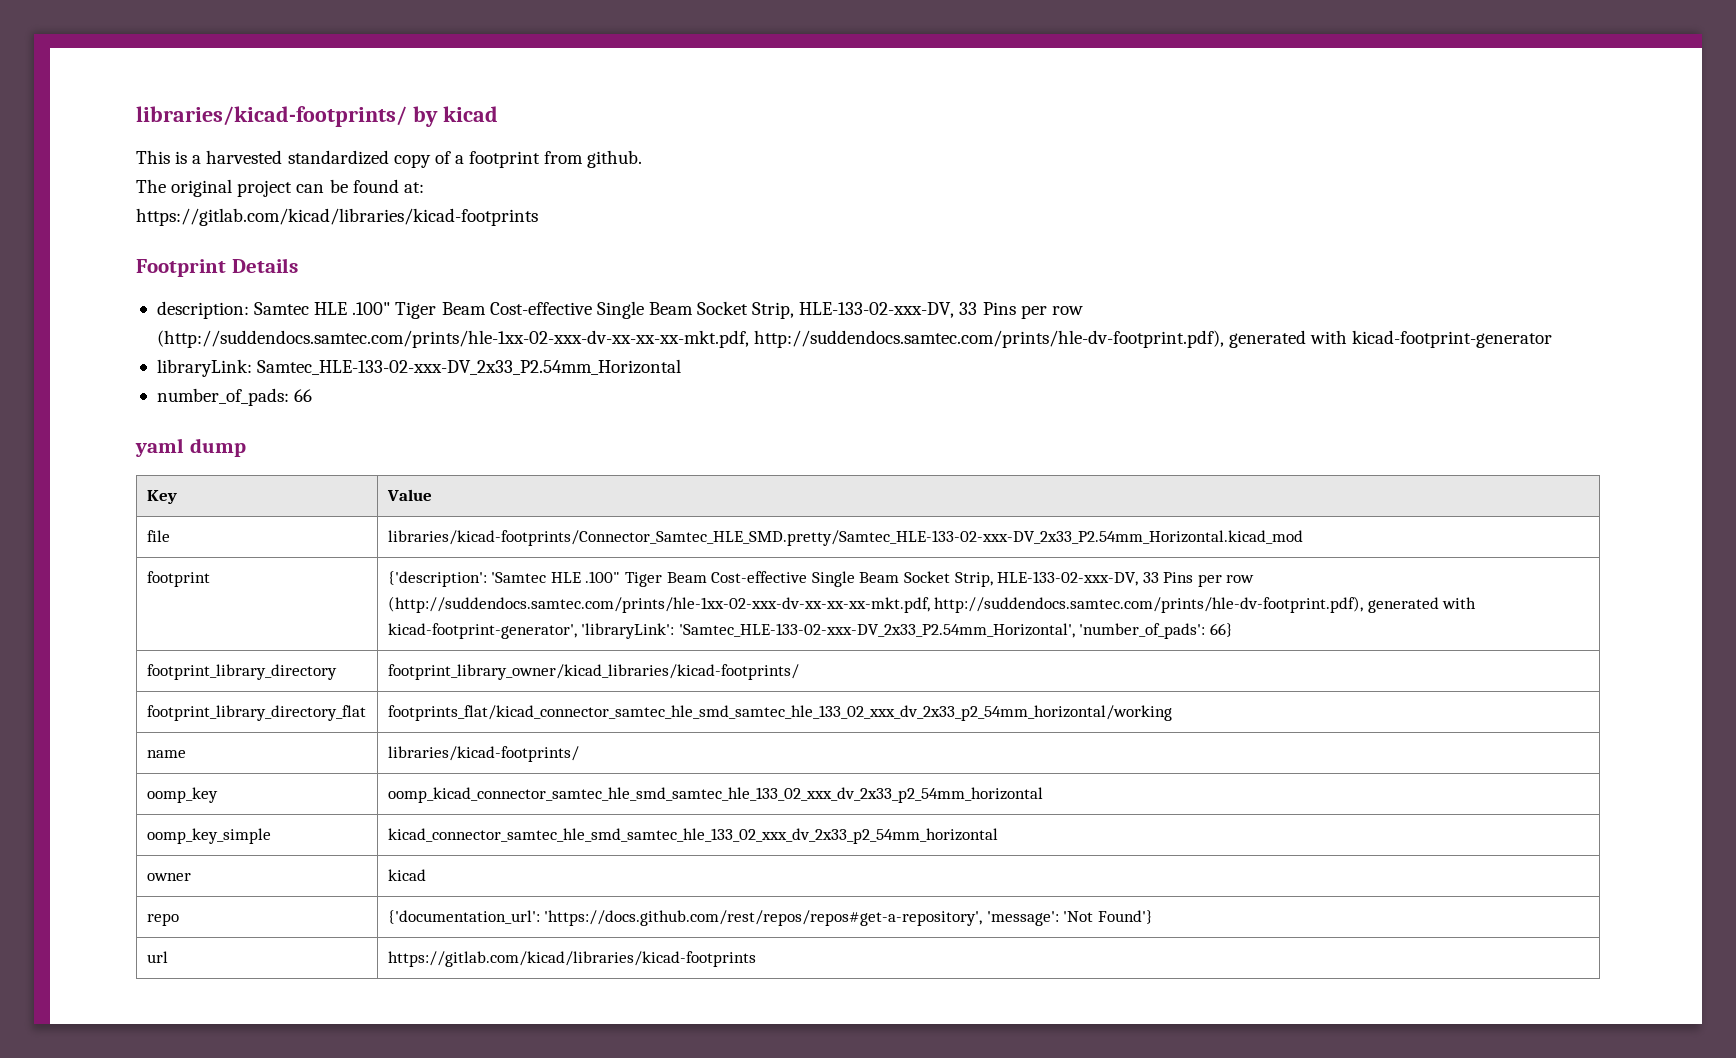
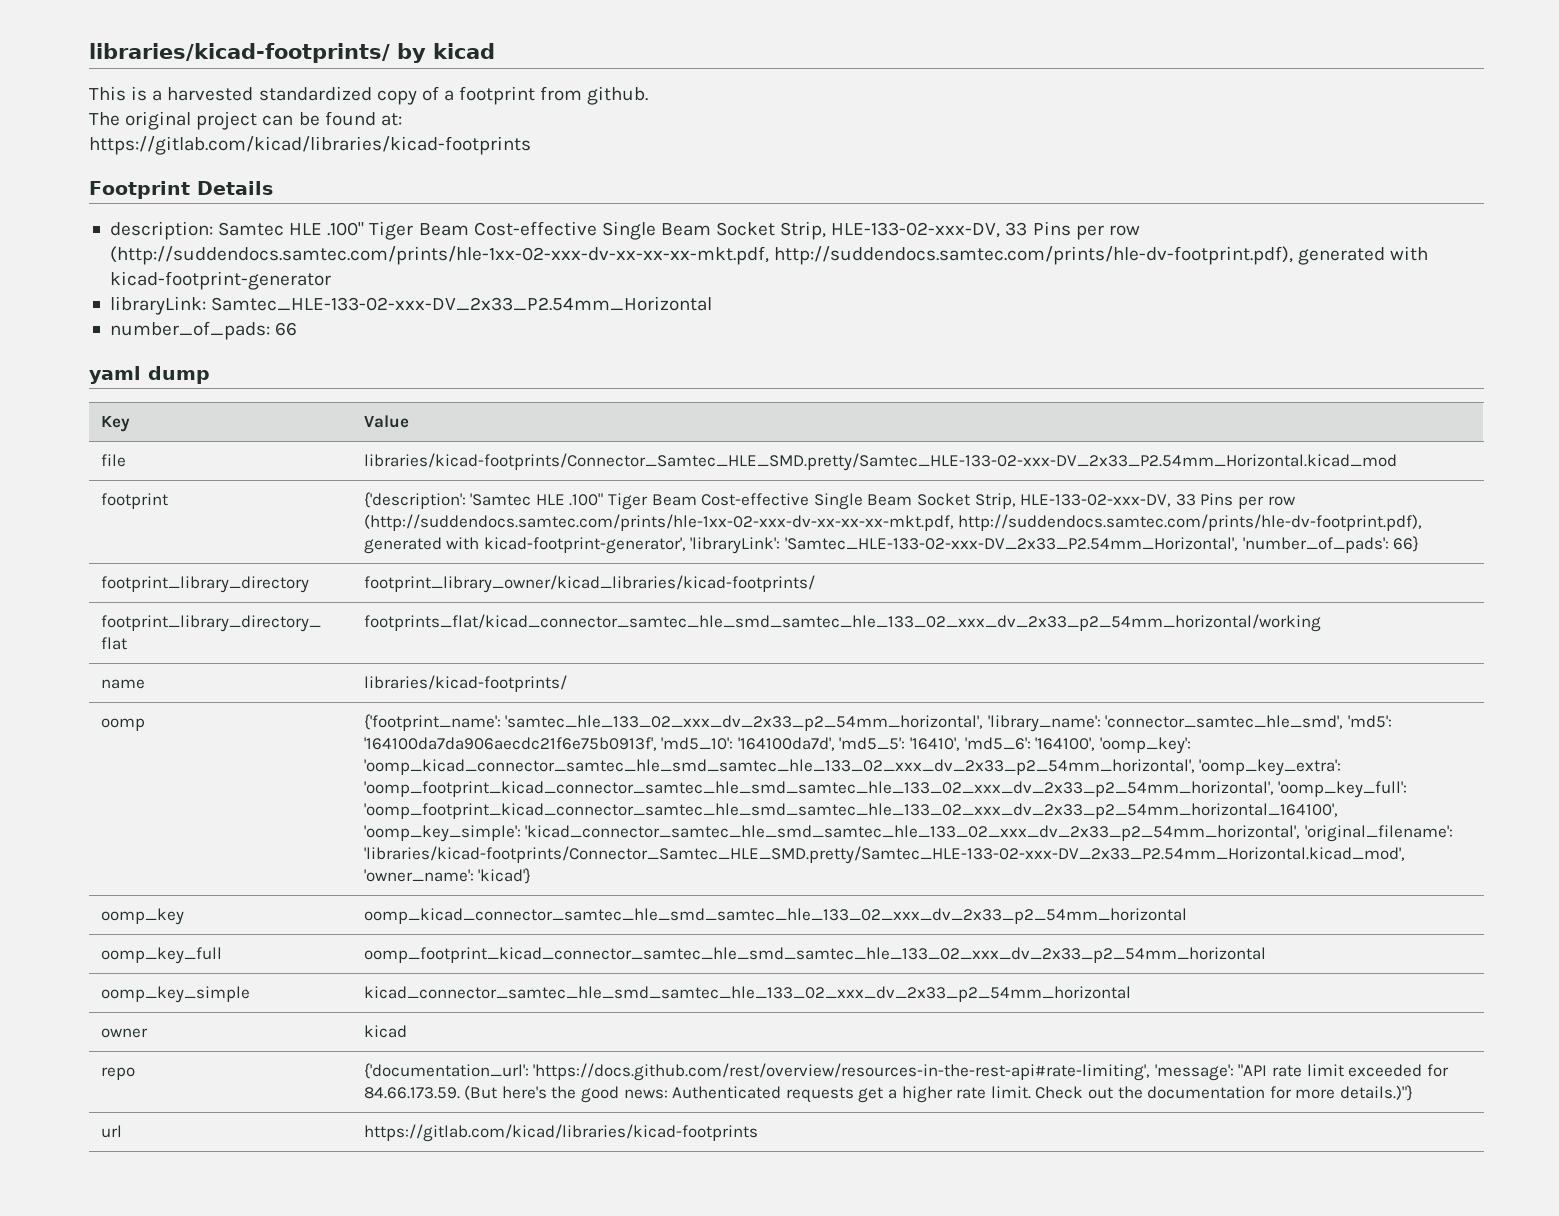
(579, 754) none -> [100,718,145,731] [363,714,1393,732] [363,737,1191,754] [363,759,1342,776] [363,781,1408,798] [363,803,1338,819] [363,825,1453,842] [363,846,1405,864] [363,868,532,884] // oomp | {'footprint_name': 'samtec_hle_133_02_xxx_dv_2x33_p2_54mm_horizontal', 'library_name': 'connector_samtec_hle_smd', 'md5': '164100da7da906aecdc21f6e75b0913f', 'md5_10': '164100da7d', 'md5_5': '16410', 'md5_6': '164100', 'oomp_key': 'oomp_kicad_connector_samtec_hle_smd_samtec_hle_133_02_xxx_dv_2x33_p2_54mm_horizontal', 'oomp_key_extra': 'oomp_footprint_kicad_connector_samtec_hle_smd_samtec_hle_133_02_xxx_dv_2x33_p2_54mm_horizontal', 'oomp_key_full': 'oomp_footprint_kicad_connector_samtec_hle_smd_samtec_hle_133_02_xxx_dv_2x33_p2_54mm_horizontal_164100', 'oomp_key_simple': 'kicad_connector_samtec_hle_smd_samtec_hle_133_02_xxx_dv_2x33_p2_54mm_horizontal', 'original_filename': 'libraries/kicad-footprints/Connector_Samtec_HLE_SMD.pretty/Samtec_HLE-133-02-xxx-DV_2x33_P2.54mm_Horizontal.kicad_mod', 'owner_name': 'kicad'}
(1043, 795) none -> [100,947,222,964] [363,947,1266,963] // oomp_key_full | oomp_footprint_kicad_connector_samtec_hle_smd_samtec_hle_133_02_xxx_dv_2x33_p2_54mm_horizontal
[544,910,1153,926] 'https://docs.github.com/rest/repos/repos#get-a-repository', 'message': 'Not Found'} -> [533,1063,1449,1081] [363,1085,1413,1103] 'https://docs.github.com/rest/overview/resources-in-the-rest-api#rate-limiting', 'message': "API rate limit exceeded for 84.66.173.59. (But here's the good news: Authenticated requests get a higher rate limit. Check out the documentation for more details.)"}

